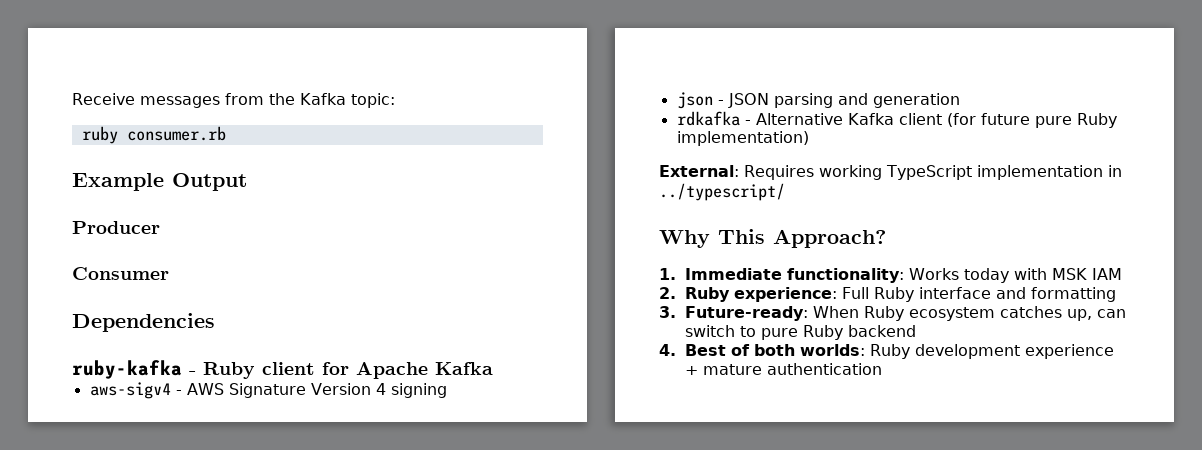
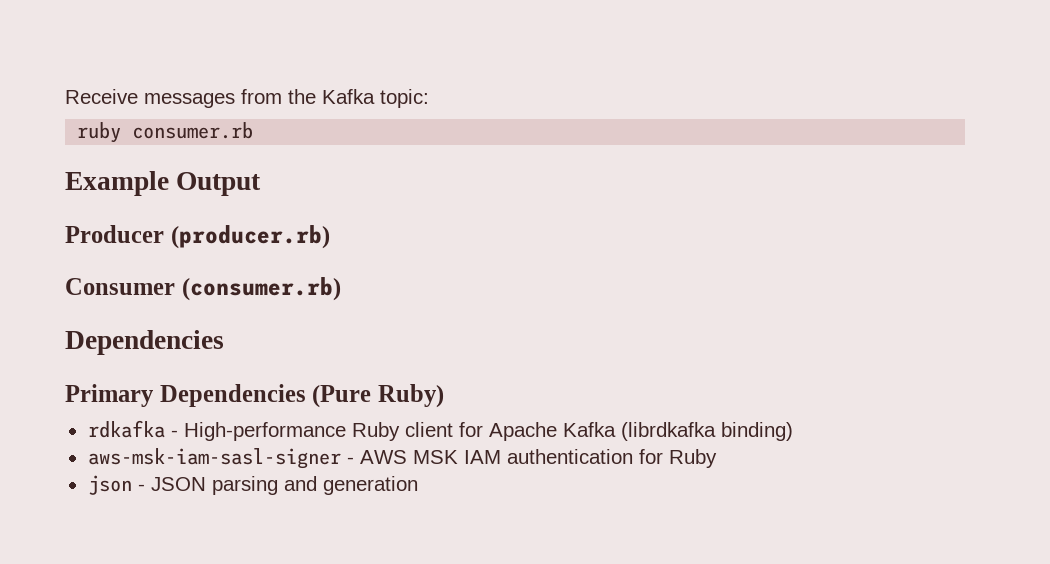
(160, 227) none -> [170,225,330,249] (producer.rb)
(169, 273) none -> [181,277,341,301] (consumer.rb)
[72,360,196,379] ruby-kafka - -> [65,384,444,408] [87,420,346,441] Primary Dependencies (Pure Ruby) // rdkafka - High-performance
[89,382,447,399] // aws-sigv4 - AWS Signature Version 4 signing -> [620,422,793,441] [87,448,717,469] (librdkafka binding) // aws-msk-iam-sasl-signer - AWS MSK IAM authentication for Ruby
[676,111,1117,128] [676,131,809,146] [659,165,1122,180] [659,183,785,201] [659,229,886,248] [659,268,1123,283] [659,287,1117,302] [659,306,1127,321] [685,325,917,340] [659,344,1115,359] [685,363,883,375] // rdkafka - Alternative Kafka client (for future pure Ruby implementation) // External: Requires working TypeScript implementation in ../typescript/ // Why This Approach? // 1. Immediate functionality: Works today with MSK IAM // 2. Ruby experience: Full Ruby interface and formatting // 3. Future-ready: When Ruby ecosystem catches up, can switch to pure Ruby backend // 4. Best of both worlds: Ruby development experience + mature authentication -> (418, 485) none

